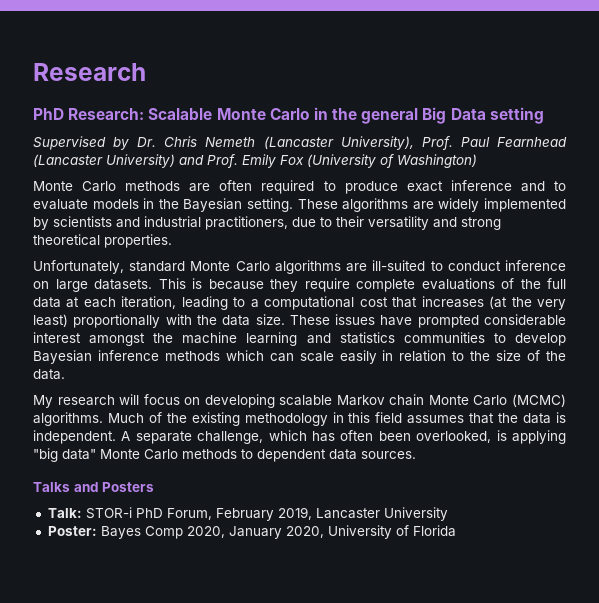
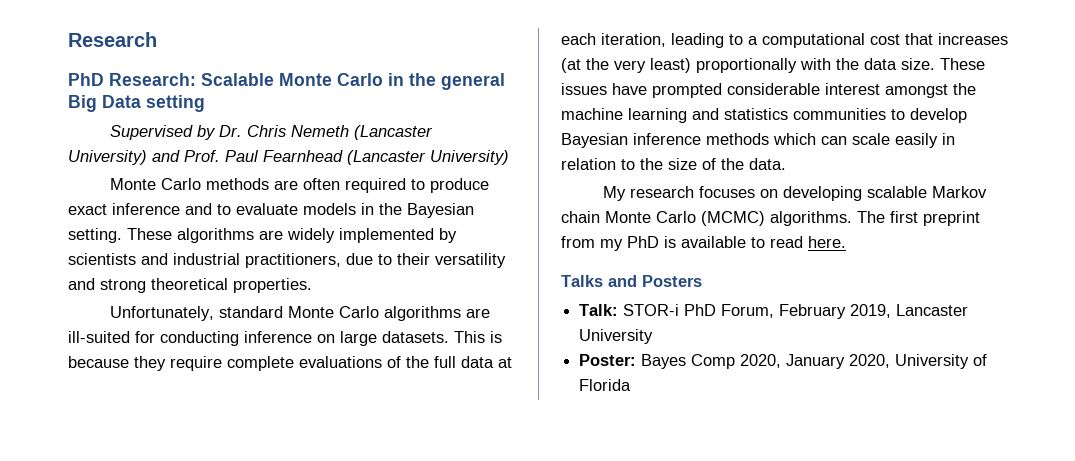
[340,136,414,150] University), -> [68,150,180,165] University) and
[179,154,477,168] and Prof. Emily Fox (University of Washington) -> (509, 157) none
[430,261,501,271] to conduct -> [135,331,239,346] for conducting
[119,394,180,405] will focus -> [698,186,755,198] focuses
[107,412,566,426] [33,430,566,444] [33,448,416,462] Much of the existing methodology in this field assumes that the data is independent. A separate challenge, which has often been overlooked, is applying "big data" Monte Carlo methods to dependent data sources. -> [857,211,980,226] [561,236,846,251] The first preprint from my PhD is available to read here.

